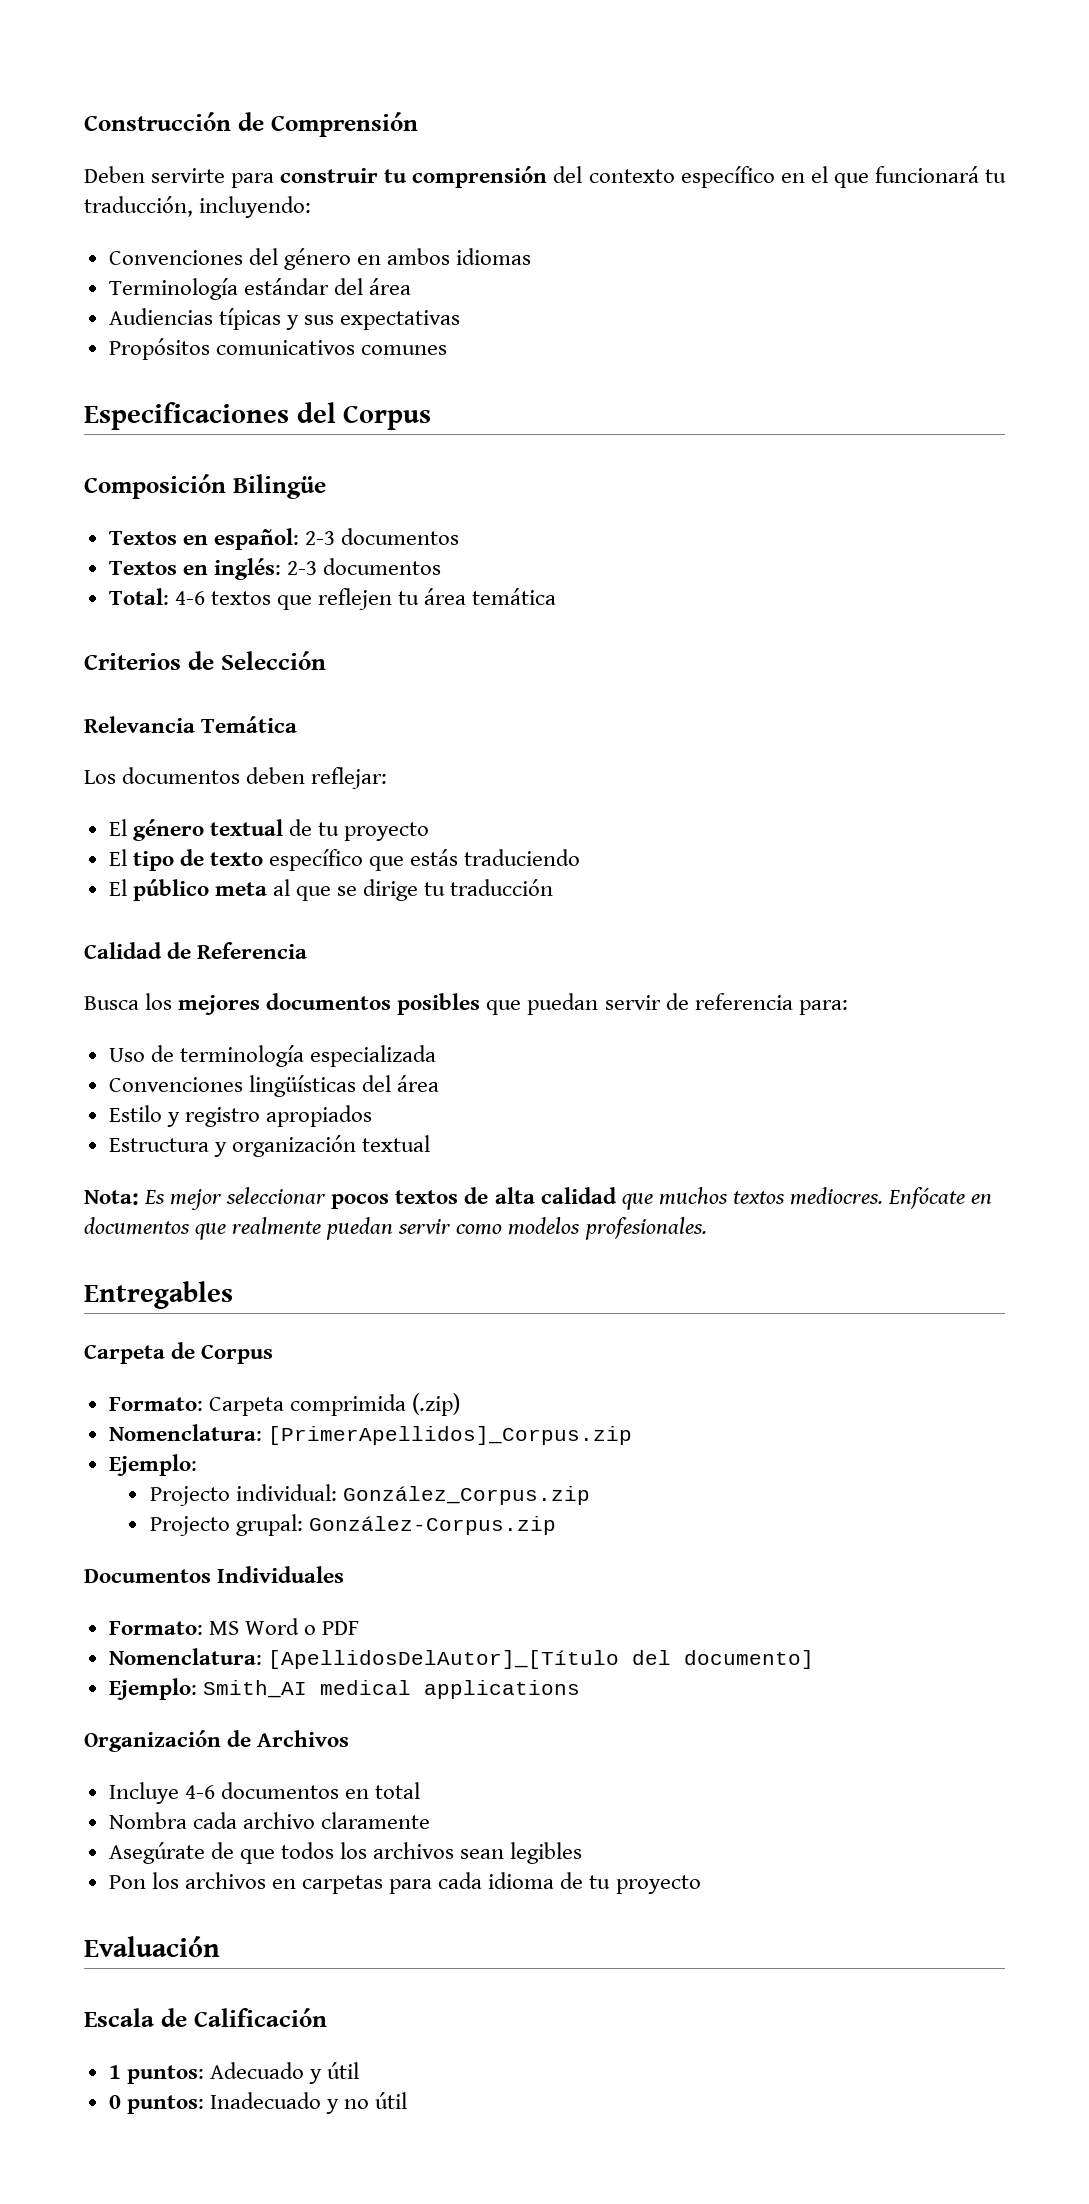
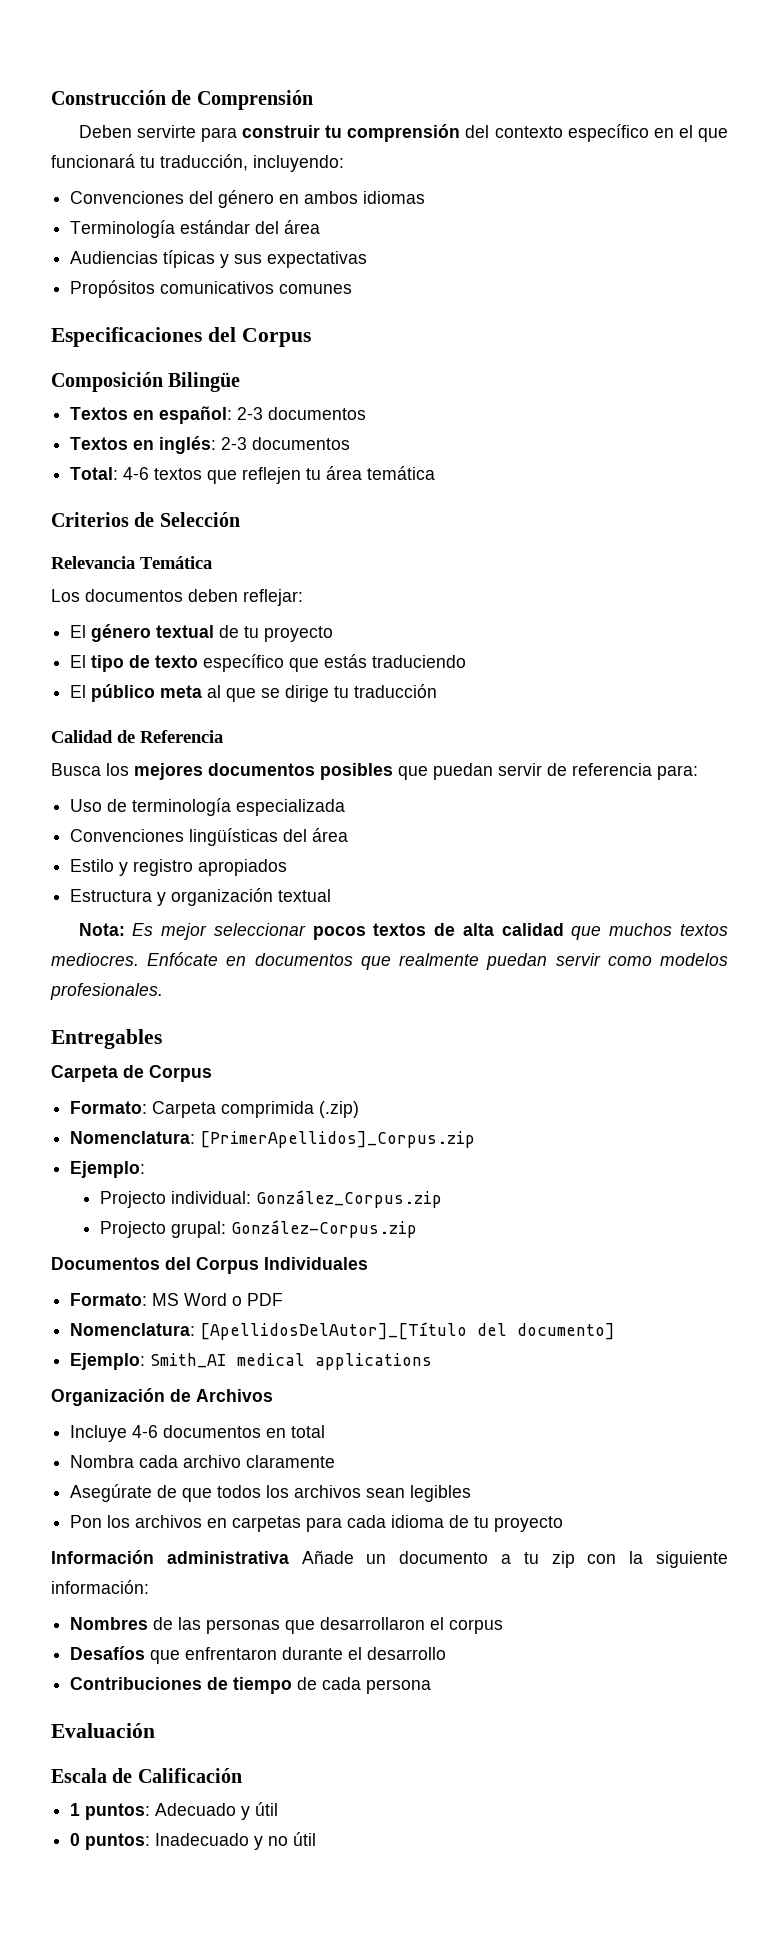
(211, 1576) none -> [165,1257,259,1274] del Corpus
(701, 1884) none -> [51,1550,728,1568] [51,1580,149,1594] [70,1617,504,1634] [70,1646,447,1664] [70,1677,432,1694] // Información administrativa Añade un documento a tu zip con la siguiente información: // Nombres de las personas que desarrollaron el corpus // Desafíos que enfrentaron durante el desarrollo // Contribuciones de tiempo de cada persona

